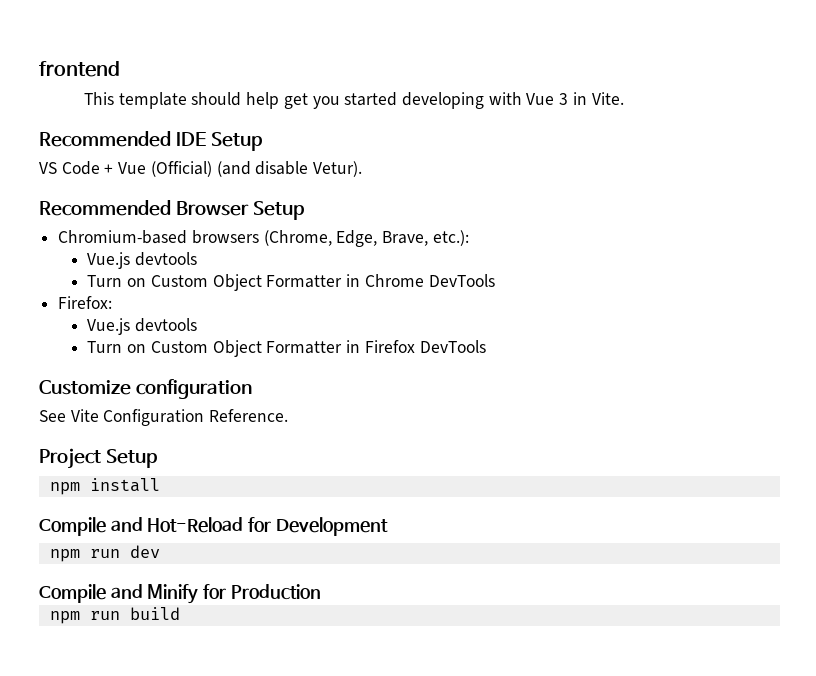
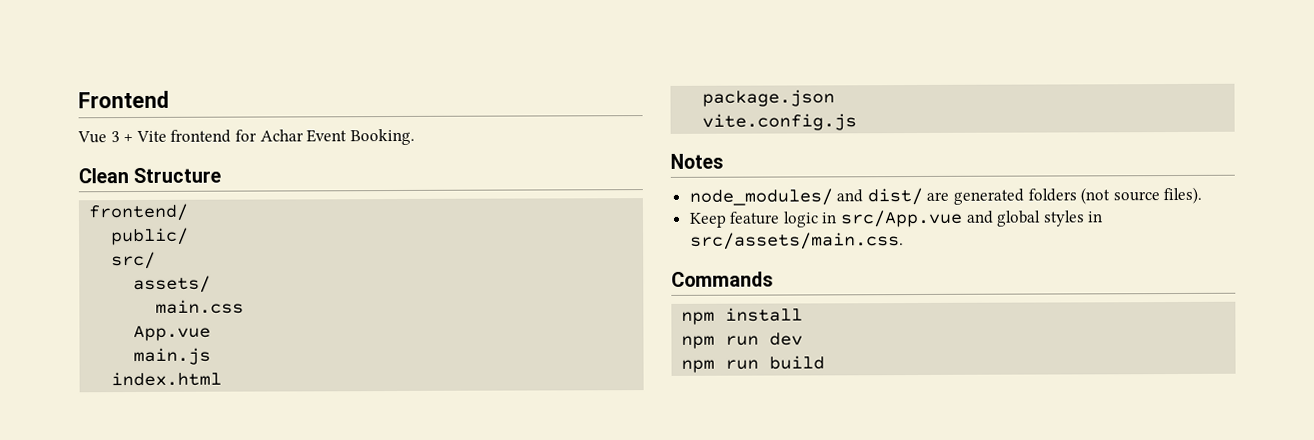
[39,61,120,77] [83,92,624,109] [39,131,262,151] [39,161,363,177] [39,200,304,220] [58,230,469,247] [87,252,198,269] [87,274,495,291] [58,296,113,309] [87,318,198,335] [87,340,486,357] [39,379,252,399] [39,409,289,426] [39,448,157,469] [49,478,160,495] [39,517,388,536] [49,545,160,562] [39,584,321,604] frontend // This template should help get you started developing with Vue 3 in Vite. // Recommended IDE Setup // VS Code + Vue (Official) (and disable Vetur). // Recommended Browser Setup // Chromium-based browsers (Chrome, Edge, Brave, etc.): // Vue.js devtools // Turn on Custom Object Formatter in Chrome DevTools // Firefox: // Vue.js devtools // Turn on Custom Object Formatter in Firefox DevTools // Customize configuration // See Vite Configuration Reference. // Project Setup // npm install // Compile and Hot-Reload for Development // npm run dev // Compile and Minify for Production -> [78,90,169,109] [77,128,415,146] [78,167,222,184] [88,203,189,222] [111,227,190,246] [111,251,157,270] [133,275,212,294] [155,299,245,314] [133,325,212,342] [133,347,212,366] [111,371,223,387] [702,89,836,107] [702,113,858,131] [670,153,723,169] [688,186,1203,206] [688,209,1104,228] [689,232,904,250] [671,271,773,287] [681,307,804,325] [681,332,804,349] Frontend // Vue 3 + Vite frontend for Achar Event Booking. // Clean Structure // frontend/ // public/ // src/ // assets/ // main.css // App.vue // main.js // index.html // package.json // vite.config.js // Notes // node_modules/ and dist/ are generated folders (not source files). // Keep feature logic in src/App.vue and global styles in src/assets/main.css. // Commands // npm install // npm run dev

